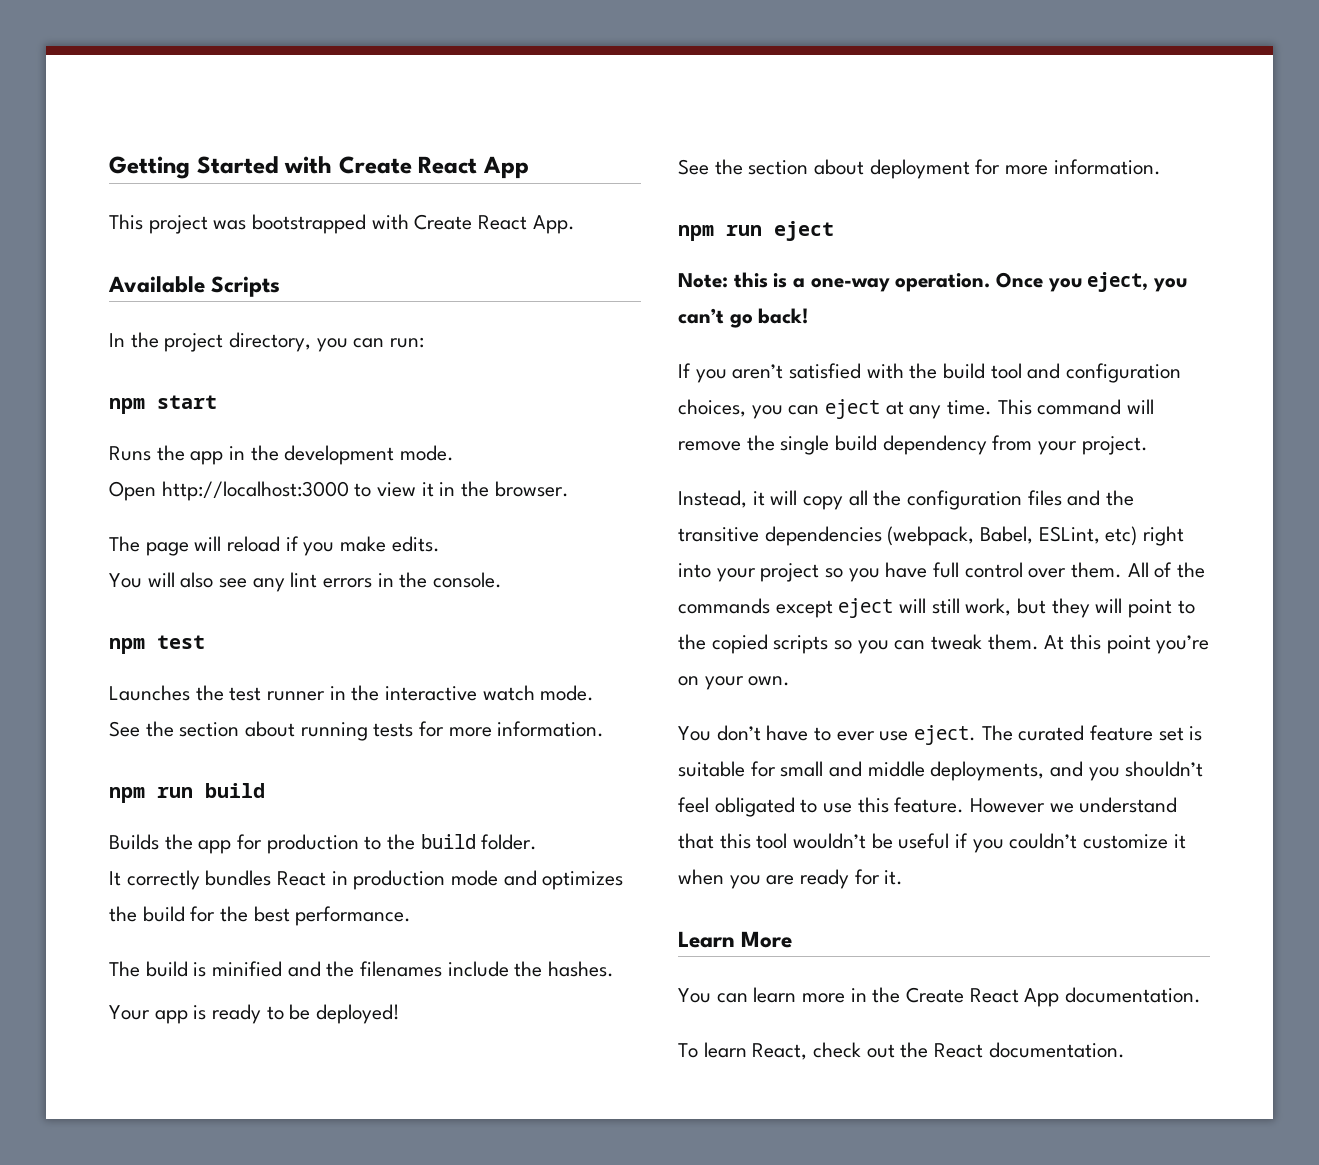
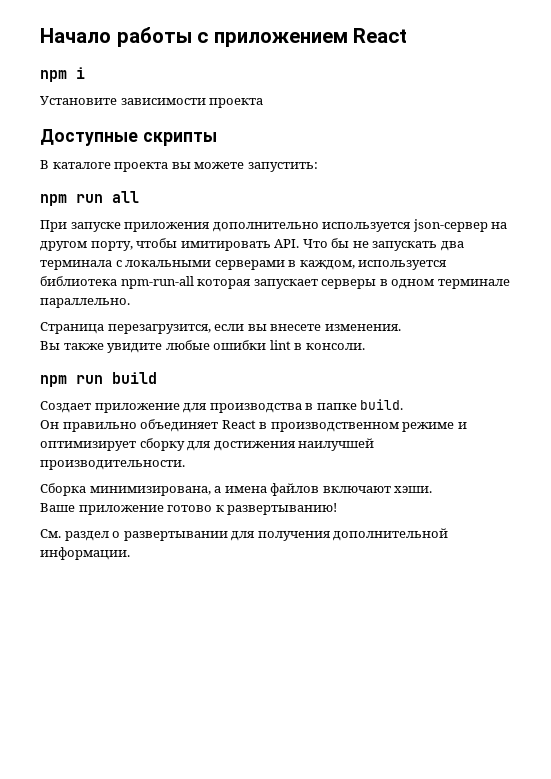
[109,156,530,179] [109,214,575,234] [108,276,281,297] [109,332,425,352] [109,395,217,414] [109,445,455,465] [109,481,569,501] [109,536,440,556] [109,572,503,592] [109,635,205,654] [109,685,595,701] [109,721,605,741] [109,783,265,803] [109,834,538,854] [109,870,624,890] [109,906,412,926] [109,961,615,977] [109,1004,401,1024] [678,159,1161,179] [678,221,834,241] [678,272,1188,292] [678,308,809,328] [678,363,1182,383] [678,399,1155,419] [678,435,1148,455] [678,490,1135,510] [678,526,1185,546] [678,562,1206,582] [678,598,1195,618] [678,634,1210,654] [678,676,791,690] [678,725,1203,745] [678,761,1204,781] [678,797,1178,817] [678,833,1186,853] [678,869,904,889] [678,931,793,948] [678,987,1202,1007] [678,1042,1125,1060] Getting Started with Create React App // This project was bootstrapped with Create React App. // Available Scripts // In the project directory, you can run: // npm start // Runs the app in the development mode. // Open http://localhost:3000 to view it in the browser. // The page will reload if you make edits. // You will also see any lint errors in the console. // npm test // Launches the test runner in the interactive watch mode. // See the section about running tests for more information. // npm run build // Builds the app for production to the build folder. // It correctly bundles React in production mode and optimizes the build for the best performance. // The build is minified and the filenames include the hashes. // Your app is ready to be deployed! // See the section about deployment for more information. // npm run eject // Note: this is a one-way operation. Once you eject, you can’t go back! // If you aren’t satisfied with the build tool and configuration choices, you can eject at any time. This command will remove the single build dependency from your project. // Instead, it will copy all the configuration files and the transitive dependencies (webpack, Babel, ESLint, etc) right into your project so you have full control over them. All of the commands except eject will still work, but they will point to the copied scripts so you can tweak them. At this point you’re on your own. // You don’t have to ever use eject. The curated feature set is suitable for small and middle deployments, and you shouldn’t feel obligated to use this feature. However we understand that this tool wouldn’t be useful if you couldn’t customize it when you are ready for it. // Learn More // You can learn more in the Create React App documentation. // To learn React, check out the React documentation. -> [40,27,408,47] [40,67,85,82] [40,96,264,108] [40,129,217,146] [40,160,318,172] [40,191,139,206] [40,219,508,232] [40,238,464,251] [40,260,448,270] [40,276,510,289] [40,298,130,308] [40,322,401,334] [40,340,365,353] [40,372,157,387] [40,399,404,413] [40,419,467,432] [40,438,375,451] [40,460,185,470] [40,483,433,496] [40,503,338,515] [40,528,449,541] [40,547,130,560] Начало работы с приложением React // npm i // Установите зависимости проекта // Доступные скрипты // В каталоге проекта вы можете запустить: // npm run all // При запуске приложения дополнительно используется json-сервер на другом порту, чтобы имитировать API. Что бы не запускать два терминала с локальными серверами в каждом, используется библиотека npm-run-all которая запускает серверы в одном терминале параллельно. // Страница перезагрузится, если вы внесете изменения. // Вы также увидите любые ошибки lint в консоли. // npm run build // Создает приложение для производства в папке build. // Он правильно объединяет React в производственном режиме и оптимизирует сборку для достижения наилучшей производительности. // Сборка минимизирована, а имена файлов включают хэши. // Ваше приложение готово к развертыванию! // См. раздел о развертывании для получения дополнительной информации.

